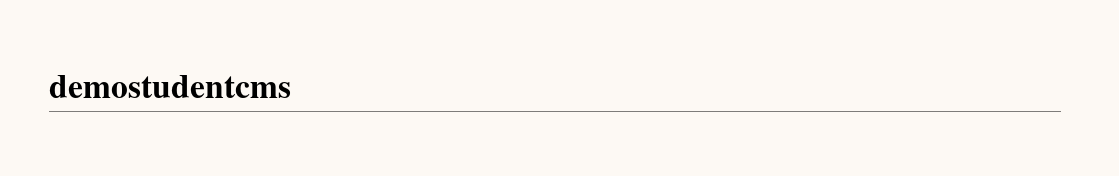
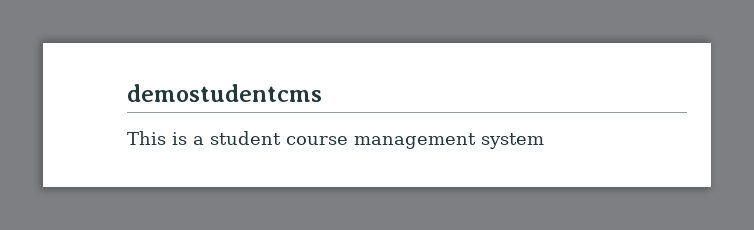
(291, 86) none -> [127,131,544,149] // This is a student course management system

